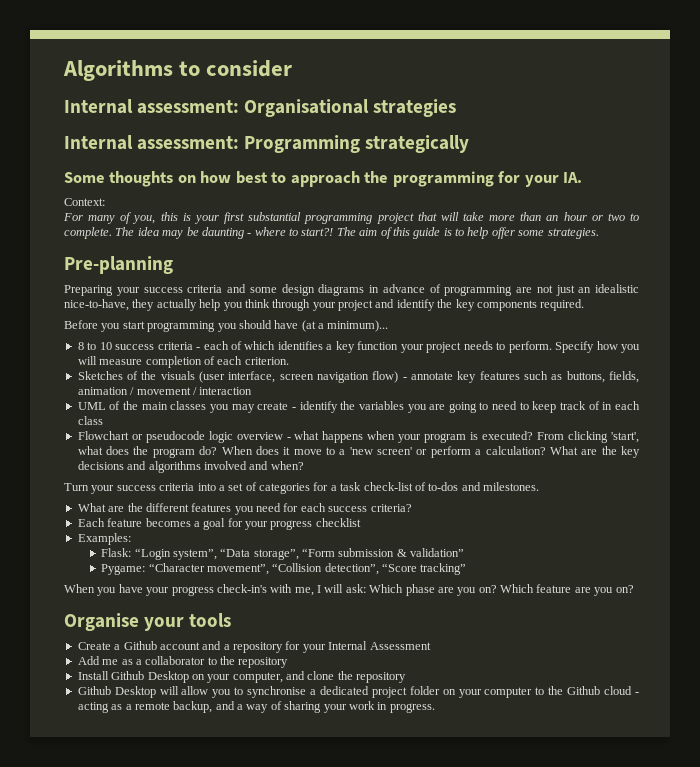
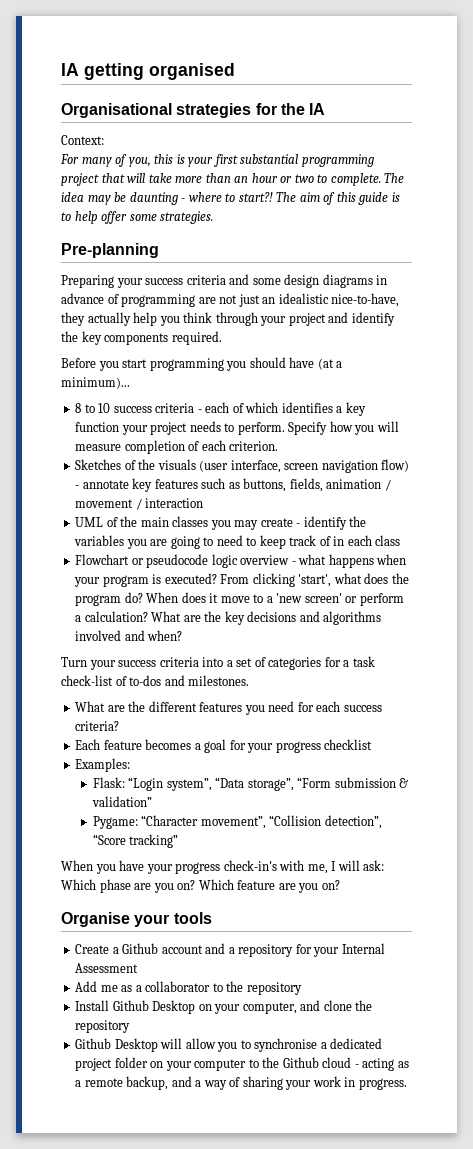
[63,60,293,81] [64,99,457,117] [64,135,470,153] [64,171,583,187] Algorithms to consider // Internal assessment: Organisational strategies // Internal assessment: Programming strategically // Some thoughts on how best to approach the programming for your IA. -> [61,63,235,80] [61,103,326,118] IA getting organised // Organisational strategies for the IA

